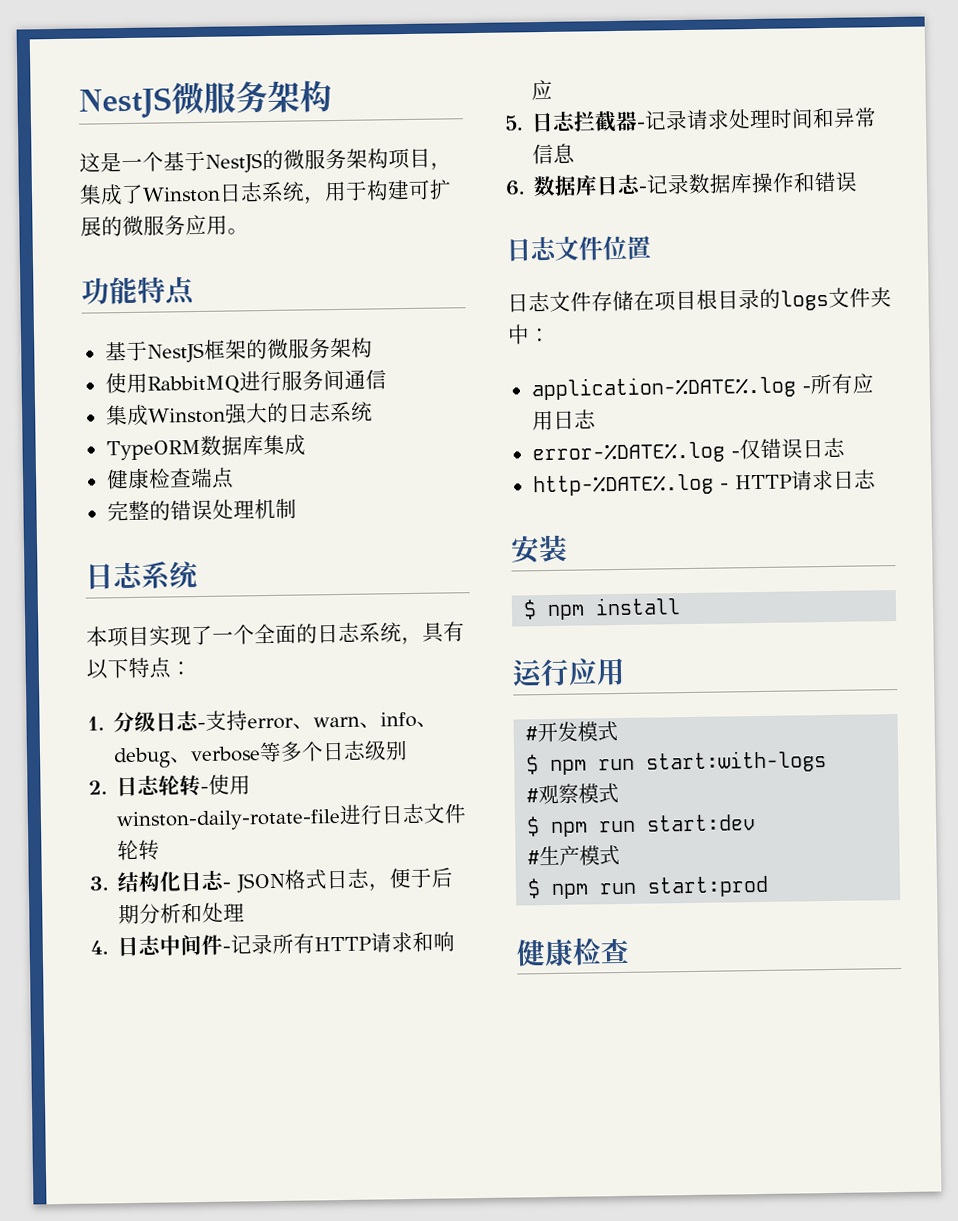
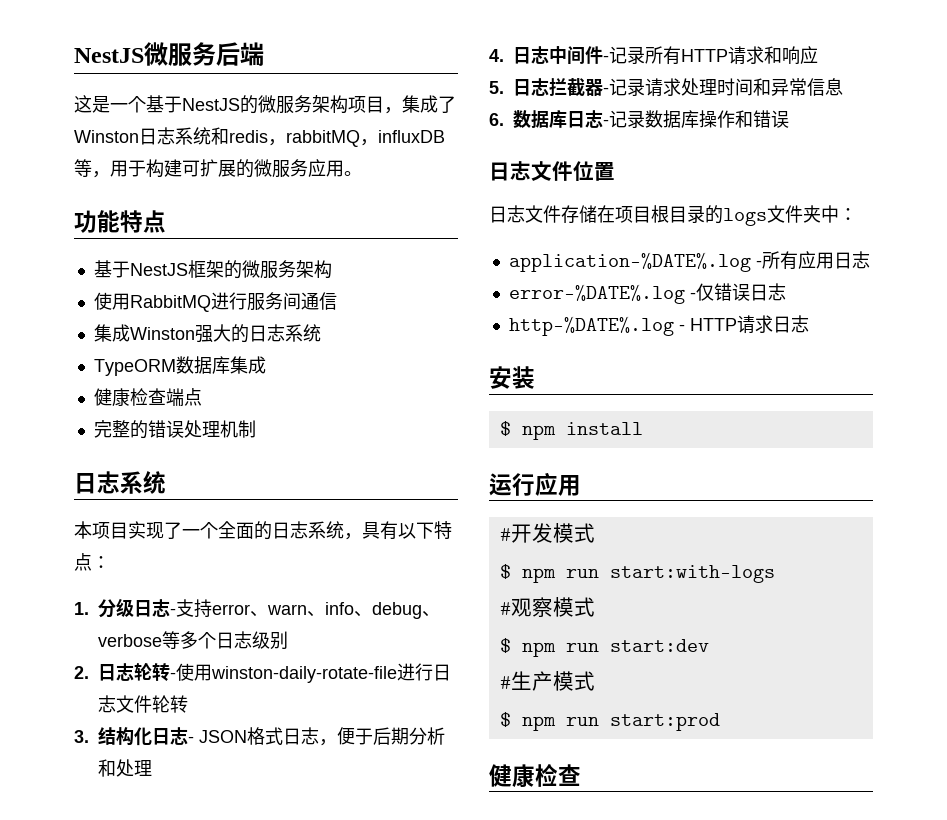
[267,80,332,113] 架构 -> [216,42,264,66] 后端
(305, 191) none -> [211,127,445,147] [74,159,92,177] 和redis，rabbitMQ，influxDB等

